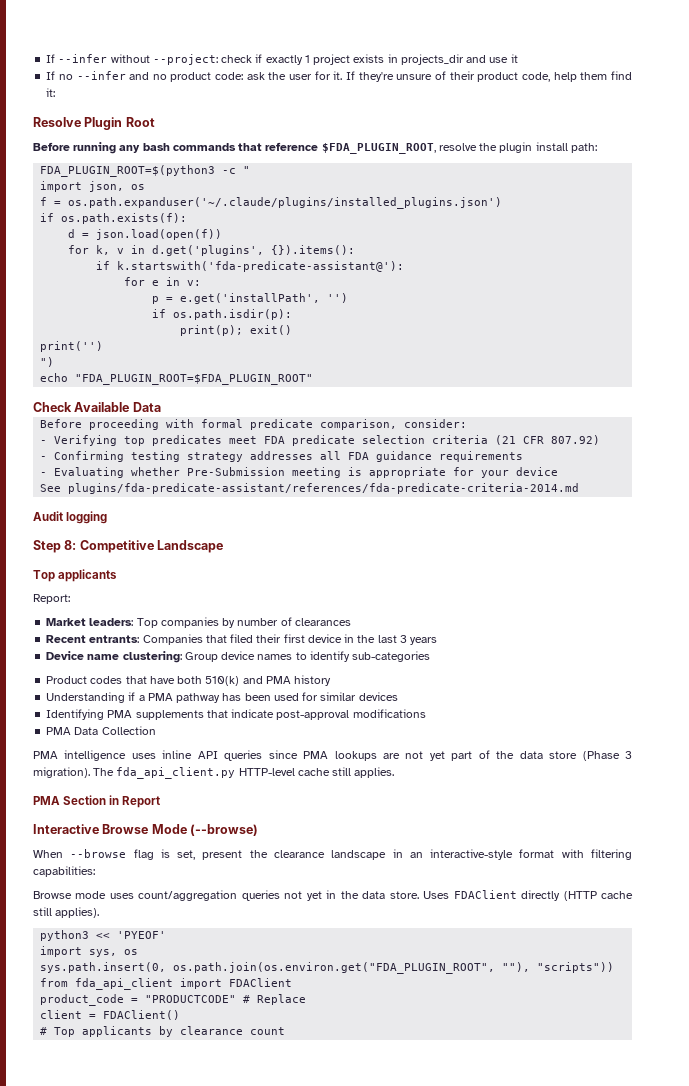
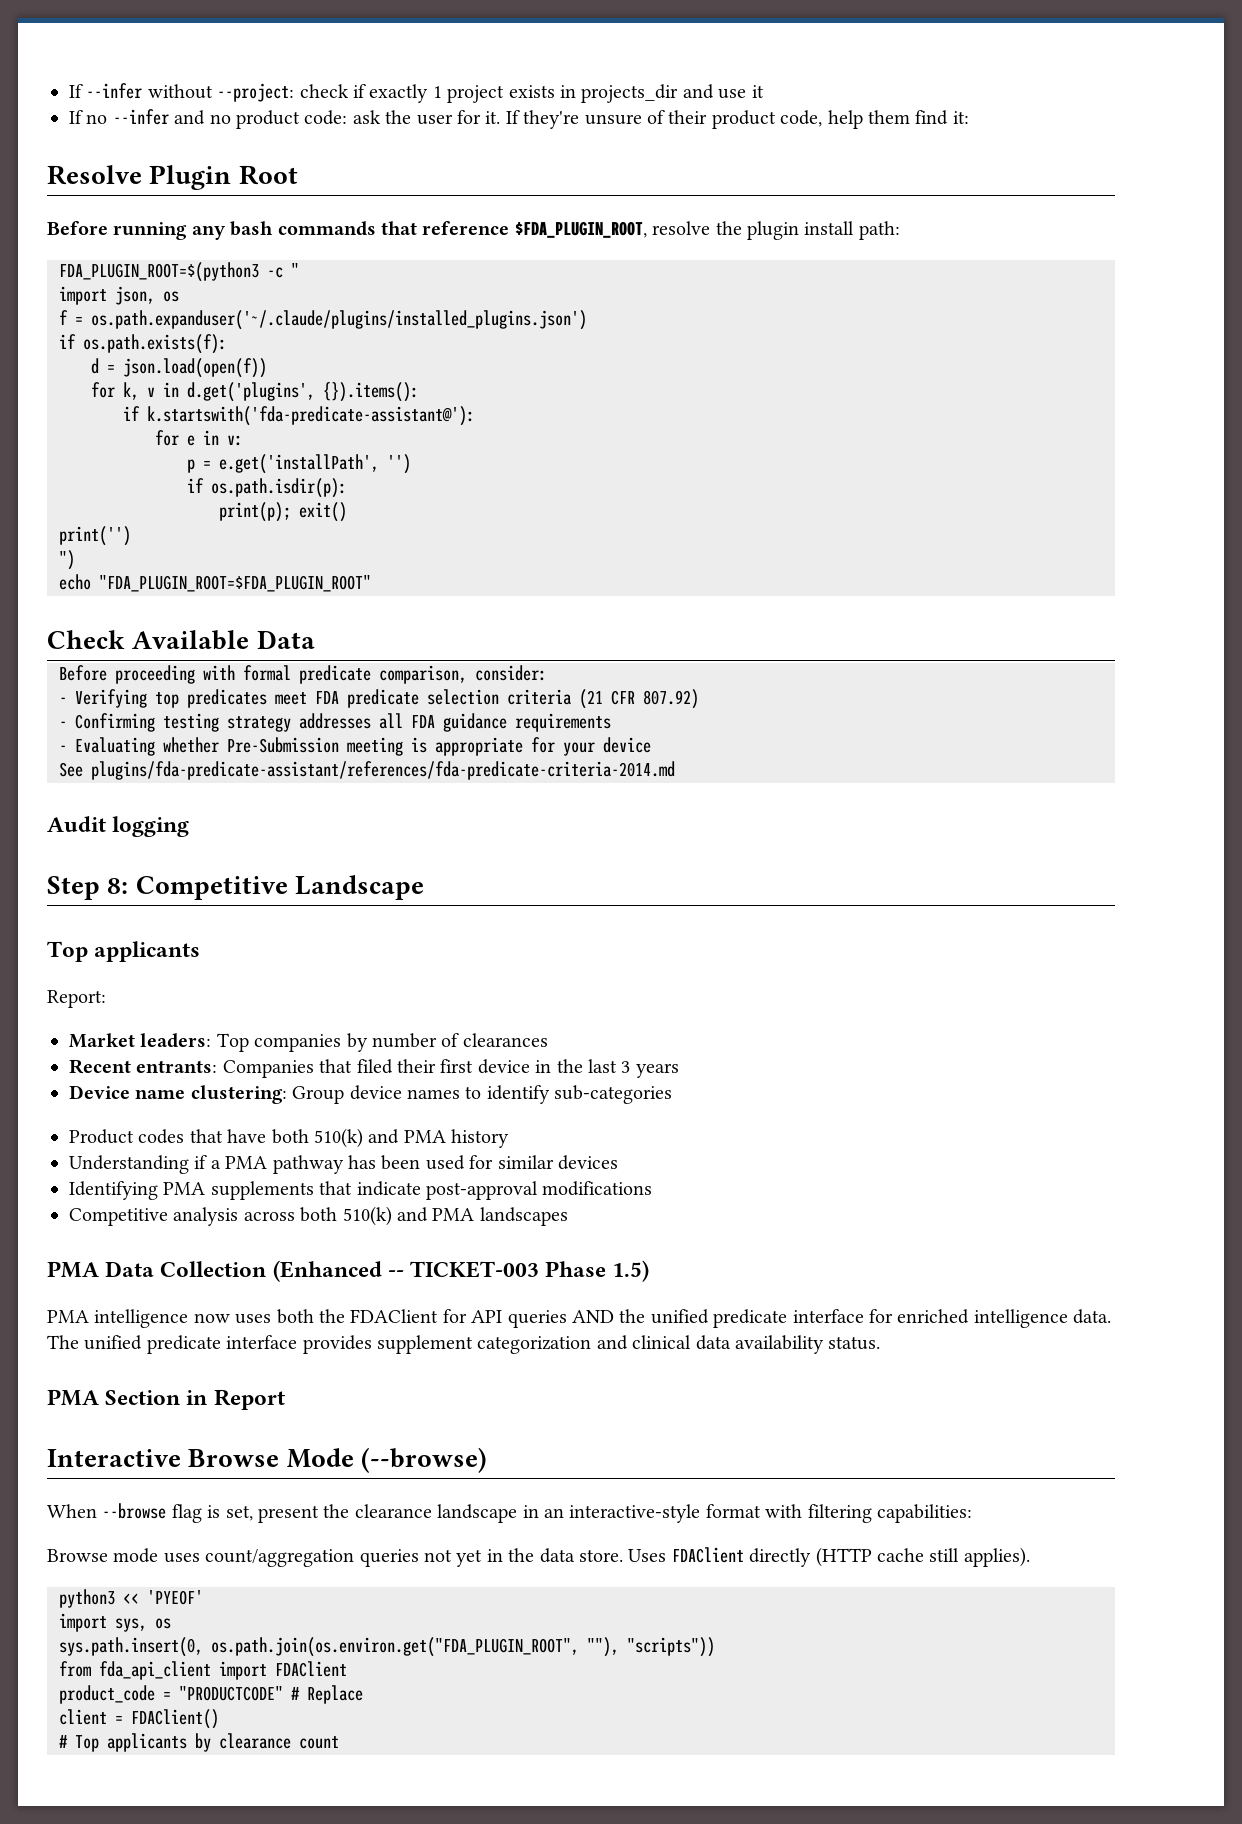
[46,726,156,735] [33,750,633,761] [33,767,395,779] PMA Data Collection // PMA intelligence uses inline API queries since PMA lookups are not yet part of the data store (Phase 3 migration). The fda_api_client.py HTTP-level cache still applies. -> [69,1206,568,1226] [47,1260,650,1282] [47,1309,1112,1328] [47,1335,881,1354] Competitive analysis across both 510(k) and PMA landscapes // PMA Data Collection (Enhanced -- TICKET-003 Phase 1.5) // PMA intelligence now uses both the FDAClient for API queries AND the unified predicate interface for enriched intelligence data. The unified predicate interface provides supplement categorization and clinical data availability status.

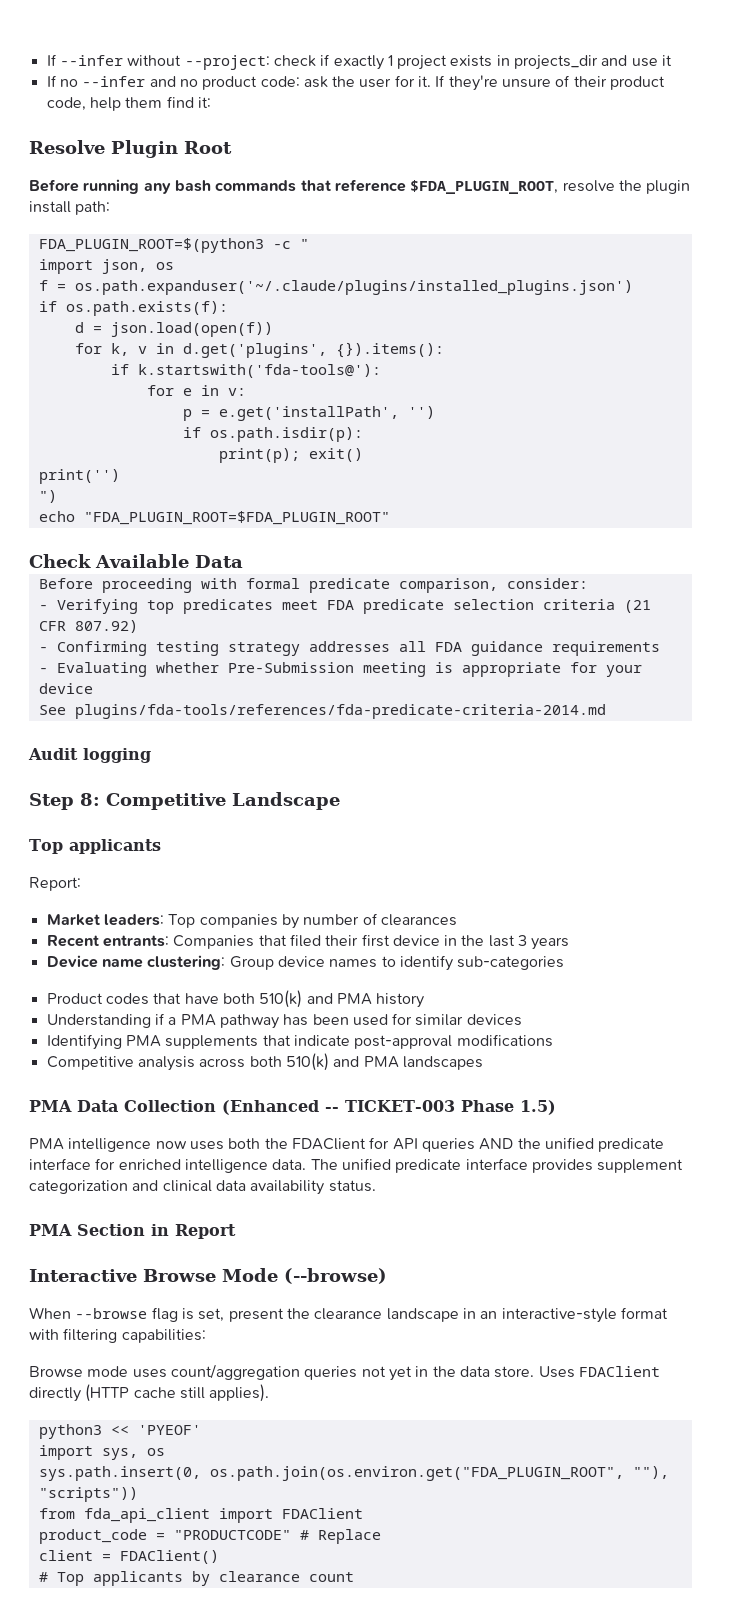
[147,406,475,426] k.startswith('fda-predicate-assistant@'): -> [137,364,381,378] k.startswith('fda-tools@'):
[91,761,675,780] plugins/fda-predicate-assistant/references/fda-predicate-criteria-2014.md -> [74,704,606,719] plugins/fda-tools/references/fda-predicate-criteria-2014.md

